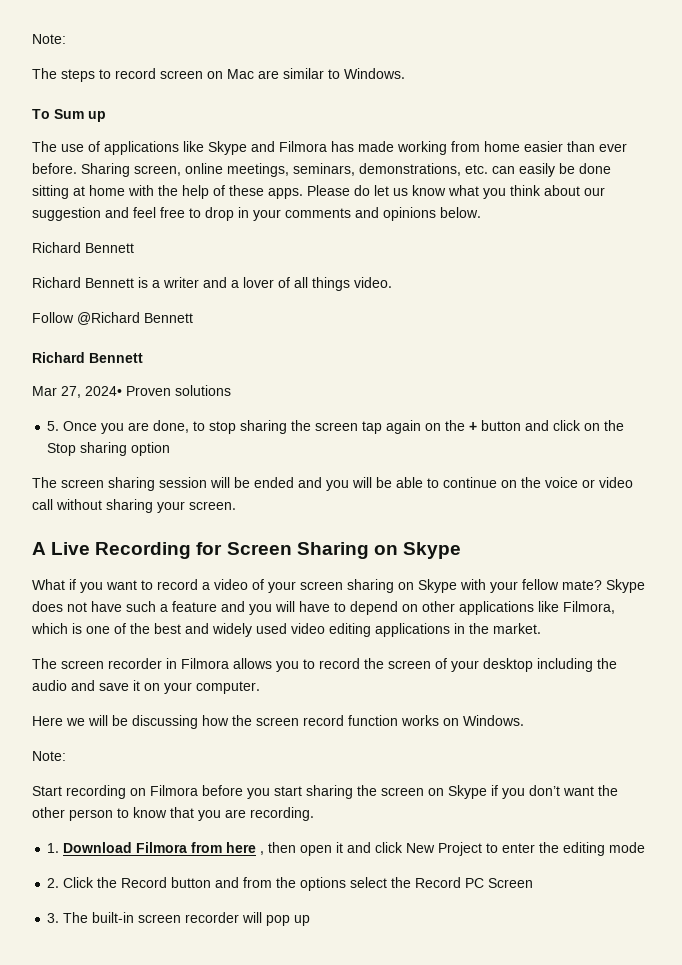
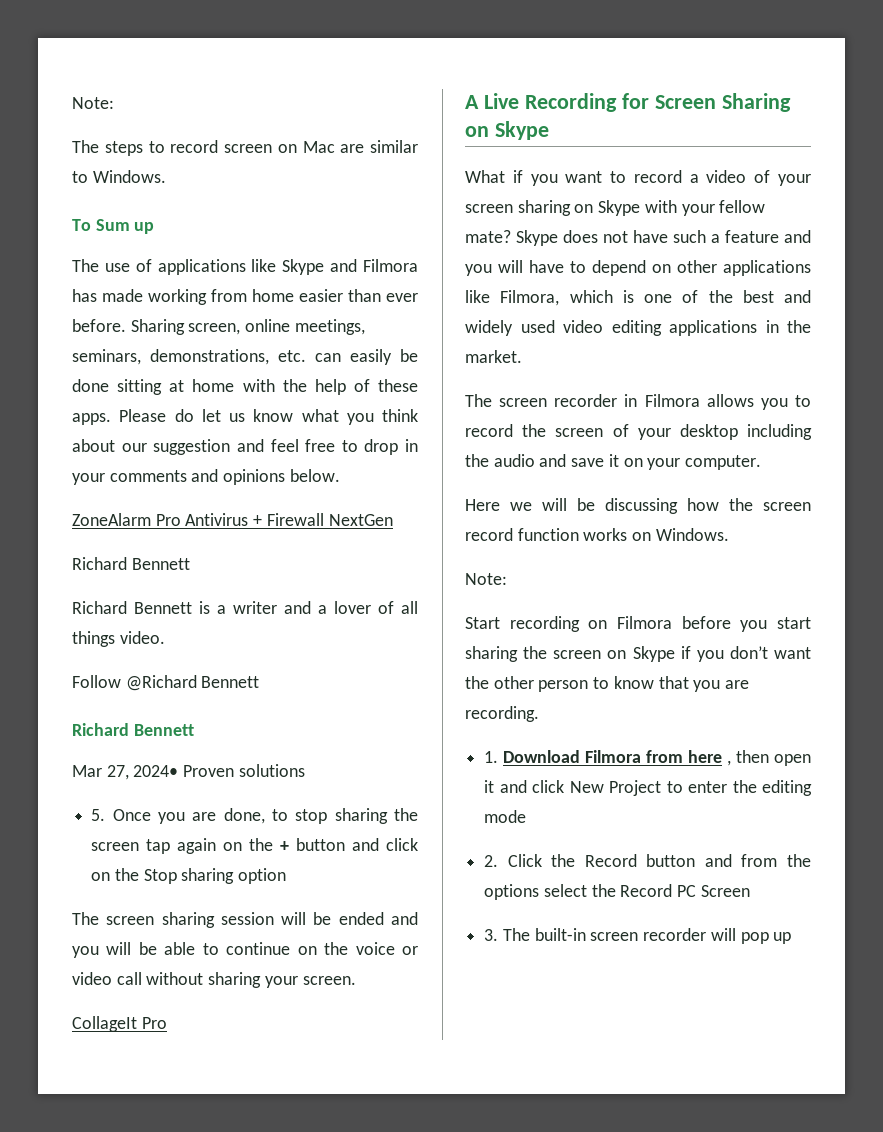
(481, 212) none -> [72,513,393,526] // ZoneAlarm Pro Antivirus + Firewall NextGen
(236, 505) none -> [72,1016,167,1032] // CollageIt Pro

